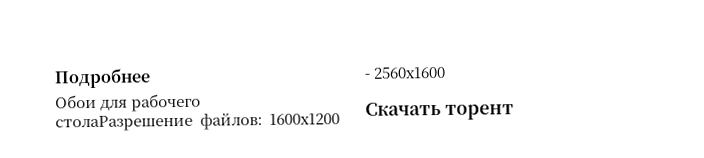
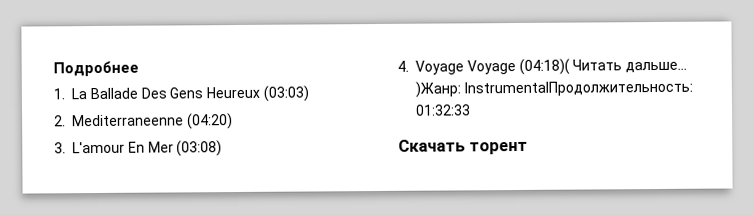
[55,93,202,112] [55,112,340,132] [364,65,446,79] Обои для рабочего столаРазрешение файлов: 1600x1200 - 2560x1600 -> [53,85,309,102] [54,113,233,130] [54,140,223,157] [397,58,688,75] [415,80,693,98] [415,104,471,116] 1. La Ballade Des Gens Heureux (03:03) // 2. Mediterraneenne (04:20) // 3. L'amour En Mer (03:08) // 4. Voyage Voyage (04:18)( Читать дальше... )Жанр: InstrumentalПродолжительность: 01:32:33

